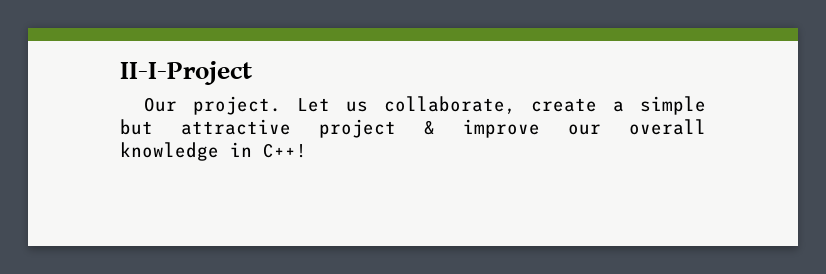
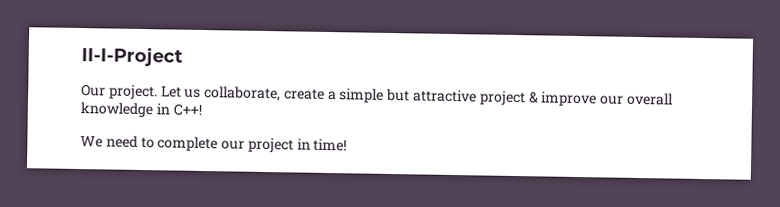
(307, 150) none -> [80,135,348,153] // We need to complete our project in time!

